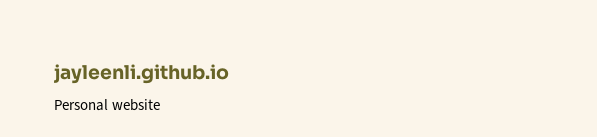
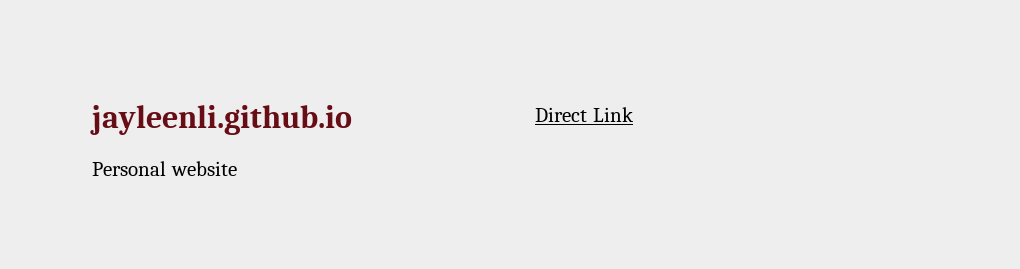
(161, 105) none -> [535,107,634,122] // Direct Link

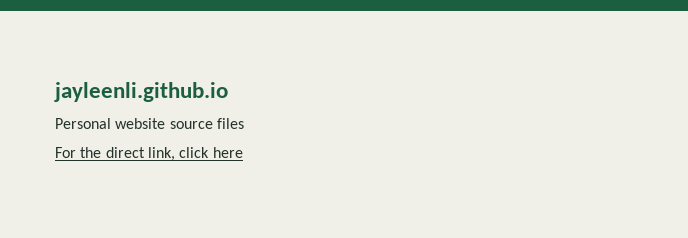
[535,107,634,122] // Direct Link -> [169,118,244,129] [55,147,243,161] source files // For the direct link, click here

